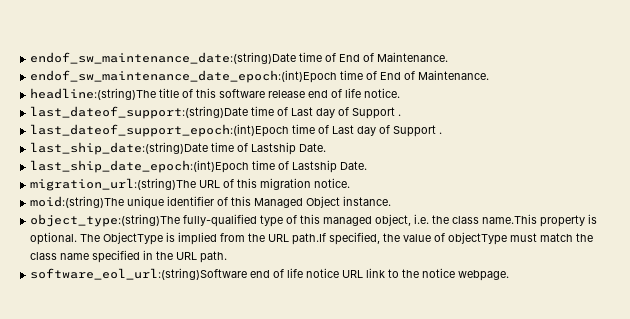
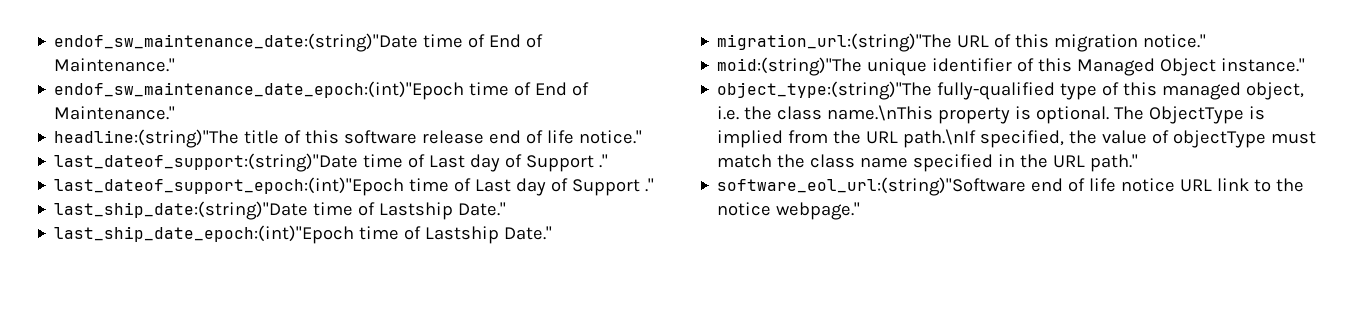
[30,52,449,64] [30,70,490,83] [30,88,157,100] endof_sw_maintenance_date:(string)Date time of End of Maintenance. // endof_sw_maintenance_date_epoch:(int)Epoch time of End of Maintenance. // headline:(string)The -> [54,33,544,52] [54,58,176,72] [54,81,590,100] [54,106,176,120] [54,129,240,148] endof_sw_maintenance_date:(string)"Date time of End of Maintenance." // endof_sw_maintenance_date_epoch:(int)"Epoch time of End of Maintenance." // headline:(string)"The
[364,88,401,98] [30,106,402,119] [30,124,443,137] [30,142,327,155] [30,160,368,173] [30,178,197,191] notice. // last_dateof_support:(string)Date time of Last day of Support . // last_dateof_support_epoch:(int)Epoch time of Last day of Support . // last_ship_date:(string)Date time of Lastship Date. // last_ship_date_epoch:(int)Epoch time of Lastship Date. // migration_url:(string)The -> [579,130,643,144] [54,153,609,172] [54,177,655,196] [54,201,507,220] [54,225,553,244] [717,33,953,52] notice." // last_dateof_support:(string)"Date time of Last day of Support ." // last_dateof_support_epoch:(int)"Epoch time of Last day of Support ." // last_ship_date:(string)"Date time of Lastship Date." // last_ship_date_epoch:(int)"Epoch time of Lastship Date." // migration_url:(string)"The
[314,178,351,188] [30,196,125,208] notice. // moid:(string)The -> [1143,34,1207,48] [717,57,863,76] notice." // moid:(string)"The
[343,196,392,206] [30,214,181,227] instance. // object_type:(string)The -> [1221,58,1306,72] [717,81,933,100] instance." // object_type:(string)"The
[482,214,538,224] name.This -> [827,105,934,121] name.\nThis
[292,233,327,245] path.If -> [903,129,977,148] path.\nIf
[200,251,228,263] [30,268,248,280] path. // software_eol_url:(string)Software -> [1090,154,1139,172] [717,177,1027,196] path." // software_eol_url:(string)"Software
[458,270,510,281] webpage. -> [776,202,861,220] webpage."

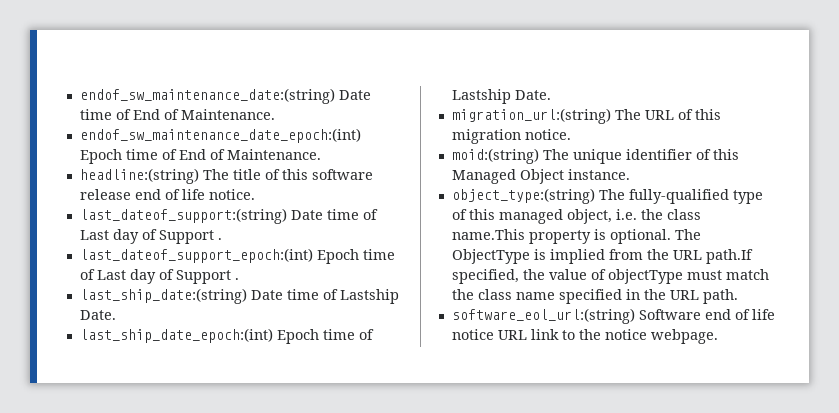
[54,33,544,52] [54,58,176,72] [54,81,590,100] [54,106,176,120] [54,129,240,148] endof_sw_maintenance_date:(string)"Date time of End of Maintenance." // endof_sw_maintenance_date_epoch:(int)"Epoch time of End of Maintenance." // headline:(string)"The -> [79,88,371,104] [79,109,275,120] [79,128,361,143] [79,149,321,164] [79,168,229,184] endof_sw_maintenance_date:(string) Date time of End of Maintenance. // endof_sw_maintenance_date_epoch:(int) Epoch time of End of Maintenance. // headline:(string) The
[579,130,643,144] [54,153,609,172] [54,177,655,196] [54,201,507,220] [54,225,553,244] [717,33,953,52] notice." // last_dateof_support:(string)"Date time of Last day of Support ." // last_dateof_support_epoch:(int)"Epoch time of Last day of Support ." // last_ship_date:(string)"Date time of Lastship Date." // last_ship_date_epoch:(int)"Epoch time of Lastship Date." // migration_url:(string)"The -> [208,189,255,200] [79,208,378,224] [79,229,222,244] [79,248,395,264] [79,269,239,284] [79,288,399,304] [79,310,116,320] [79,328,374,344] [451,89,551,104] [451,108,641,124] notice. // last_dateof_support:(string) Date time of Last day of Support . // last_dateof_support_epoch:(int) Epoch time of Last day of Support . // last_ship_date:(string) Date time of Lastship Date. // last_ship_date_epoch:(int) Epoch time of Lastship Date. // migration_url:(string) The
[1143,34,1207,48] [717,57,863,76] notice." // moid:(string)"The -> [524,129,571,140] [451,148,569,164] notice. // moid:(string) The
[1221,58,1306,72] [717,81,933,100] instance." // object_type:(string)"The -> [567,169,630,180] [451,188,625,204] instance. // object_type:(string) The
[827,105,934,121] name.\nThis -> [451,229,525,240] name.This
[903,129,977,148] path.\nIf -> [705,249,753,264] path.If
[1090,154,1139,172] [717,177,1027,196] path." // software_eol_url:(string)"Software -> [702,289,738,304] [451,308,701,324] path. // software_eol_url:(string) Software
[776,202,861,220] webpage." -> [650,329,718,344] webpage.

